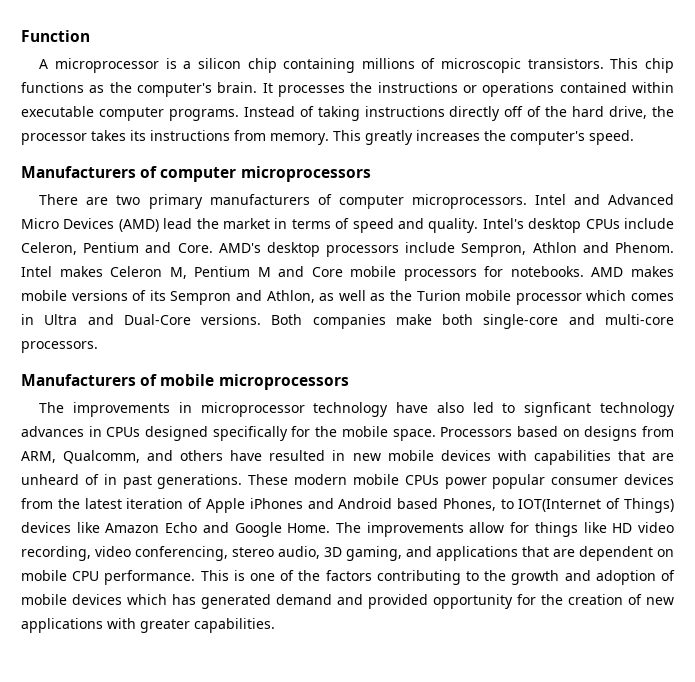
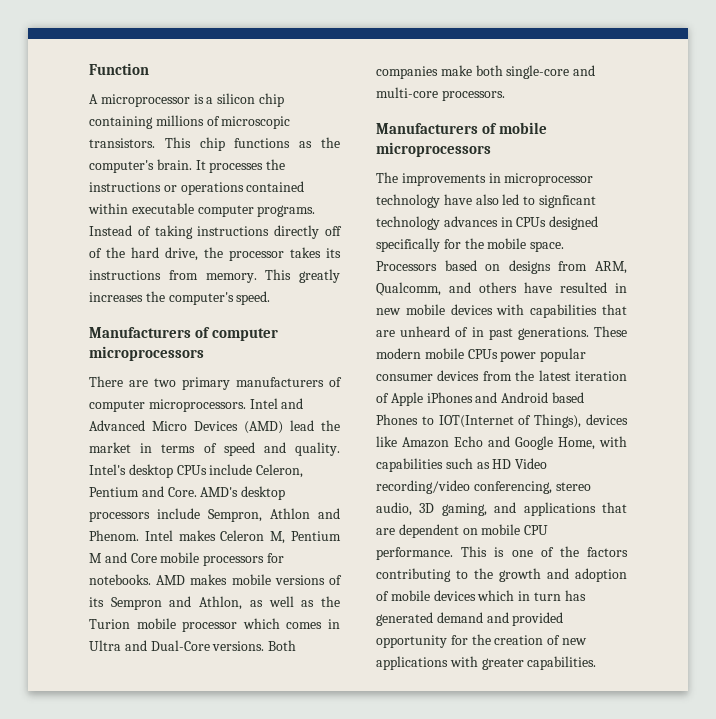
[442,498,496,511] Phones, -> [376,414,418,425] Phones
[624,498,674,513] Things) -> [534,414,582,428] Things),
[287,522,674,537] [21,546,131,561] Home. The improvements allow for things like HD video recording, video -> [558,436,627,450] [376,458,548,472] [376,480,470,494] Home, with capabilities such as HD Video recording/video
(167, 599) none -> [518,591,561,601] in turn

